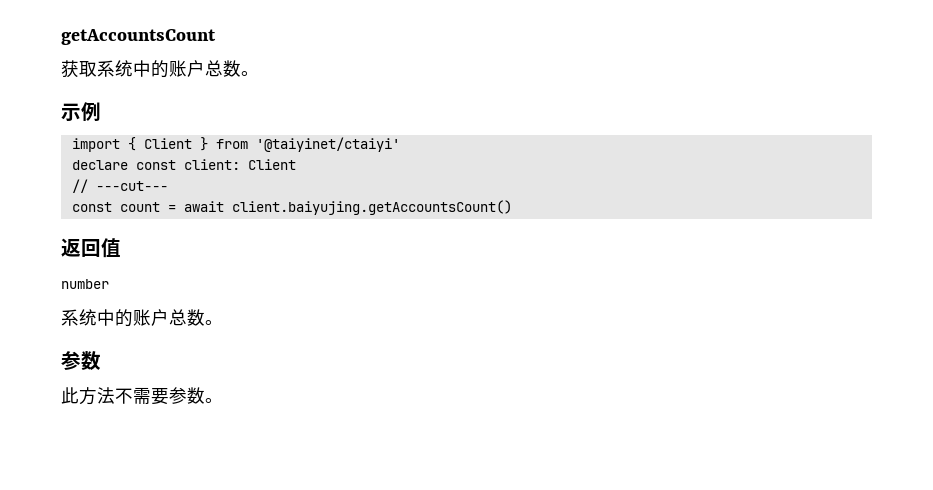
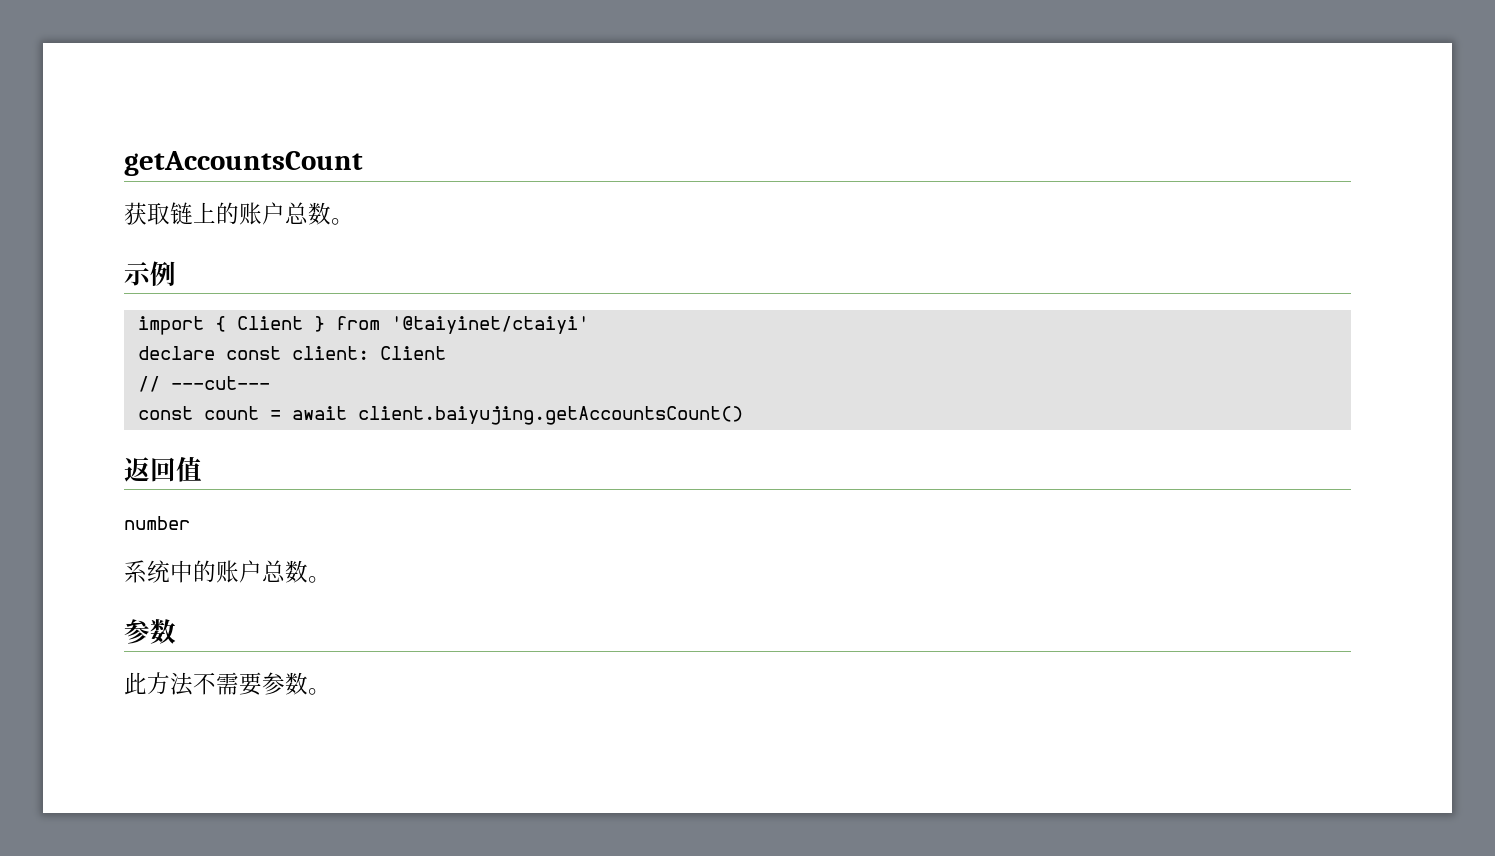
[97,60,151,77] 系统中 -> [170,202,216,225] 链上

